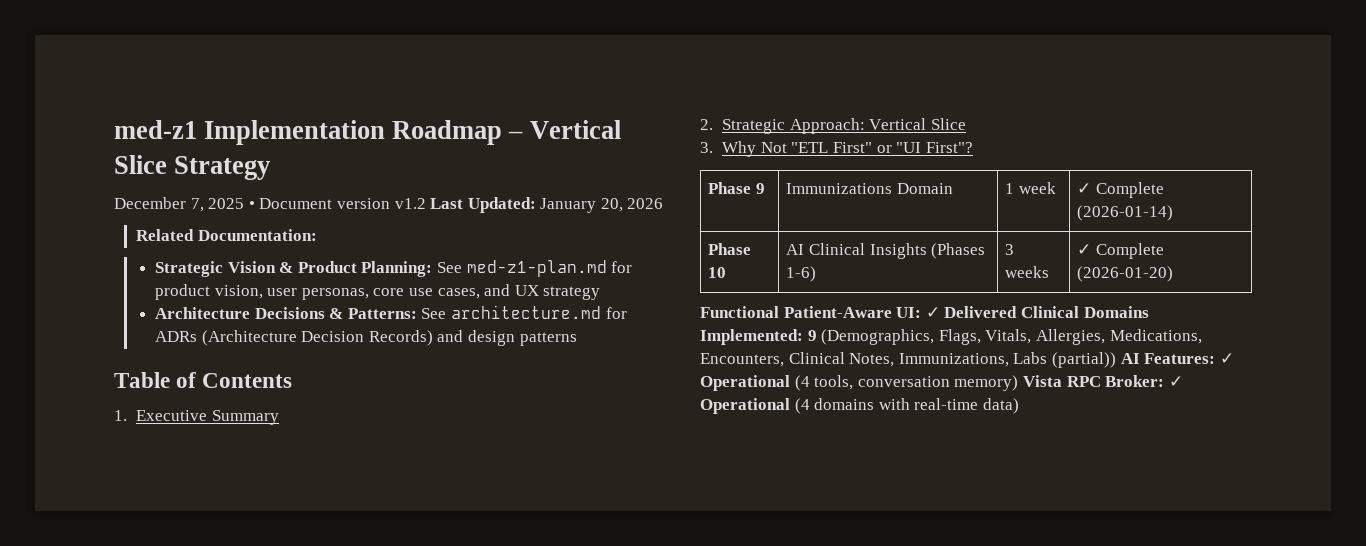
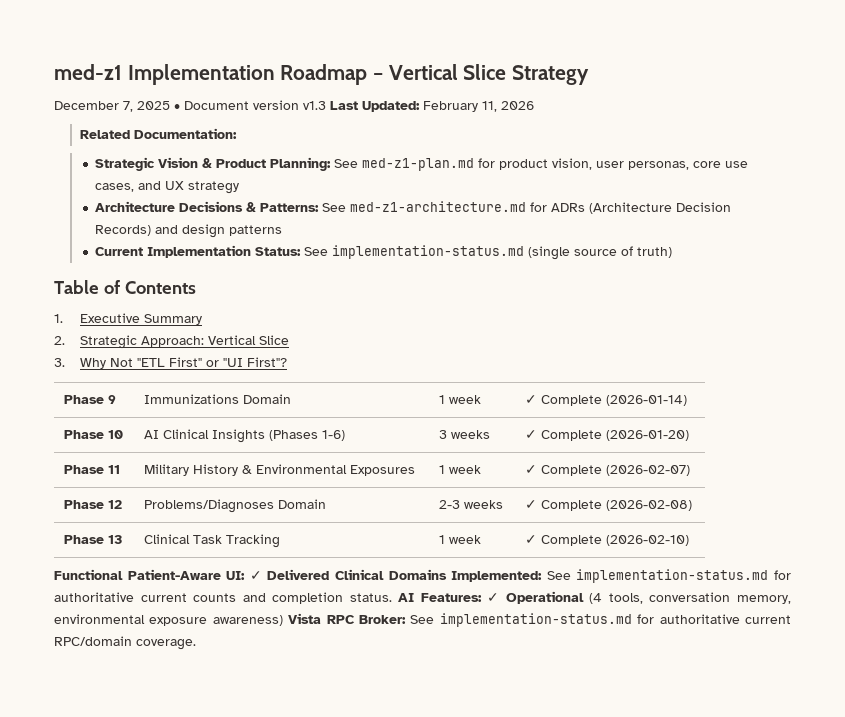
[394,198,426,209] v1.2 -> [303,101,326,110] v1.3
[540,198,623,213] January 20, -> [423,101,497,112] February 11,
[450,305,601,319] architecture.md -> [350,201,527,212] med-z1-architecture.md
(577, 339) none -> [95,245,673,260] // Current Implementation Status: See implementation-status.md (single source of truth)
(1174, 274) none -> [63,465,120,474] [143,464,415,476] [438,465,481,474] [524,465,690,476] [63,500,122,509] [143,499,326,513] [438,500,503,509] [524,500,692,511] [63,535,122,544] [143,534,280,548] [438,535,481,544] [524,535,689,546] // Phase 11 | Military History & Environmental Exposures | 1 week | ✓ Complete (2026-02-07) // Phase 12 | Problems/Diagnoses Domain | 2-3 weeks | ✓ Complete (2026-02-08) // Phase 13 | Clinical Task Tracking | 1 week | ✓ Complete (2026-02-10)
[807,329,1202,345] [700,352,1116,368] 9 (Demographics, Flags, Vitals, Allergies, Medications, Encounters, Clinical Notes, Immunizations, Labs (partial)) -> [546,569,792,583] [54,592,392,604] See implementation-status.md for authoritative current counts and completion status.
[954,375,1183,391] [700,398,1019,414] memory) Vista RPC Broker: ✓ Operational (4 domains with real-time data) -> [737,595,792,604] [54,613,791,627] [54,636,196,650] memory, environmental exposure awareness) Vista RPC Broker: See implementation-status.md for authoritative current RPC/domain coverage.

